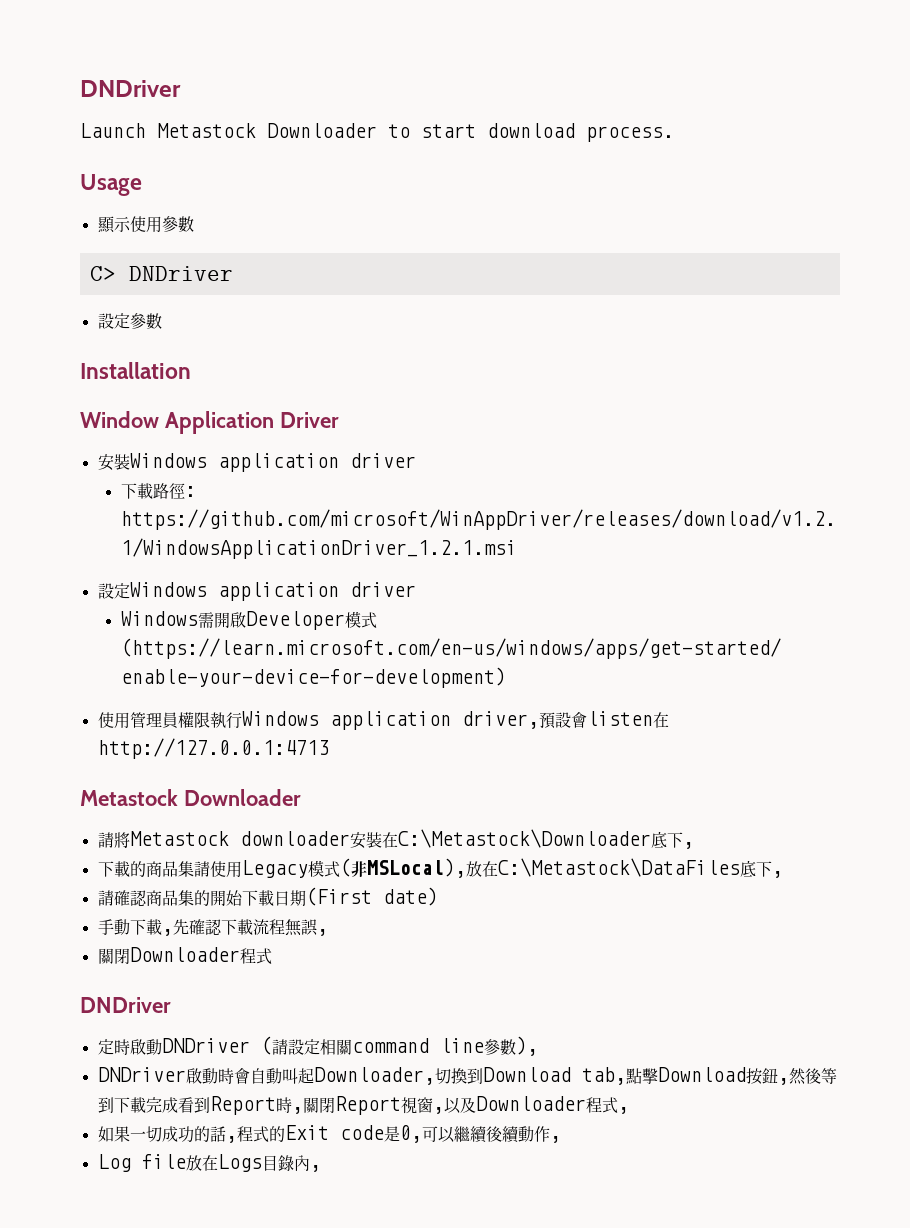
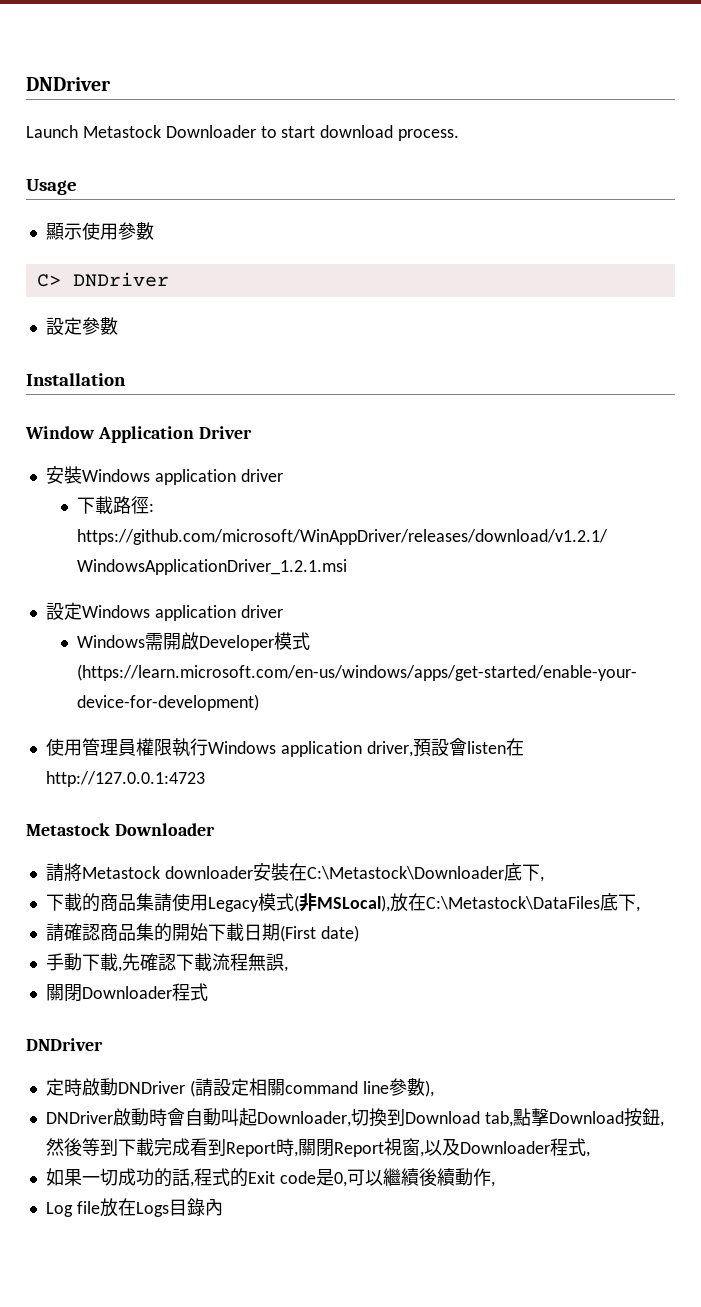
[97,738,329,759] http://127.0.0.1:4713 -> [45,771,205,787] http://127.0.0.1:4723
[309,1165,321,1172] , -> (223, 1207) none

